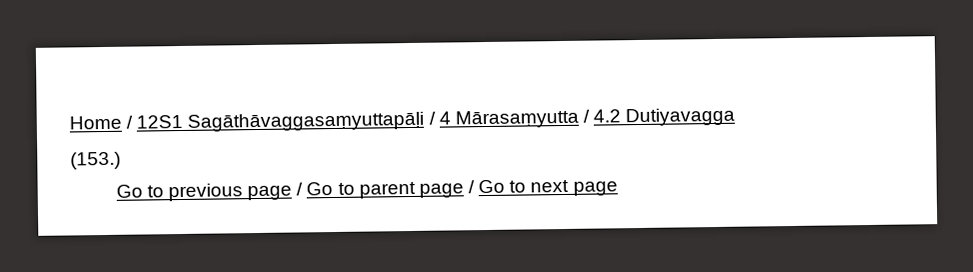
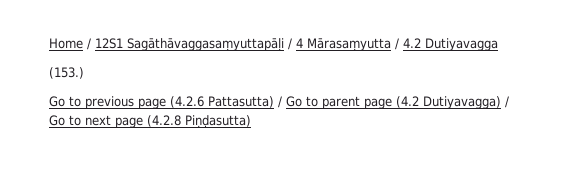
(293, 193) none -> [170,96,274,108] (4.2.6 Pattasutta)
(464, 190) none -> [396,96,501,109] (4.2 Dutiyavagga)
(618, 188) none -> [147,115,251,128] (4.2.8 Piṇḍasutta)

